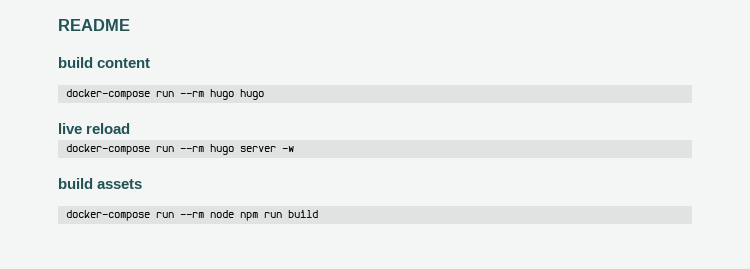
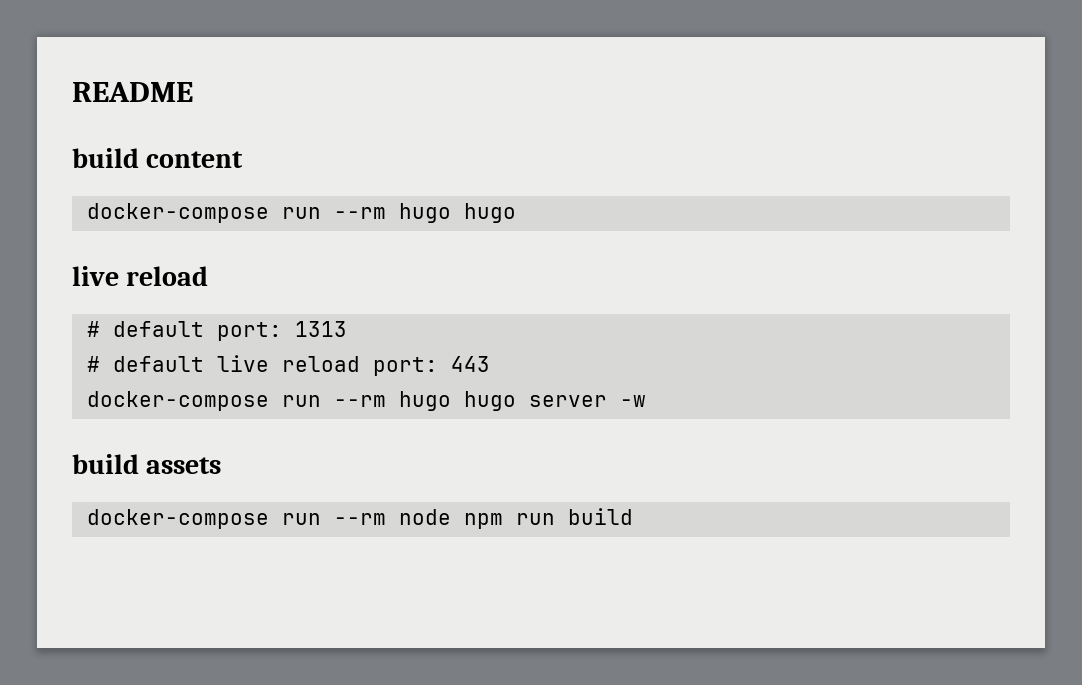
[65,144,234,155] // docker-compose run --rm hugo -> [86,321,347,341] [86,355,490,376] [86,391,516,411] // # default port: 1313 // # default live reload port: 443 // docker-compose run --rm hugo hugo

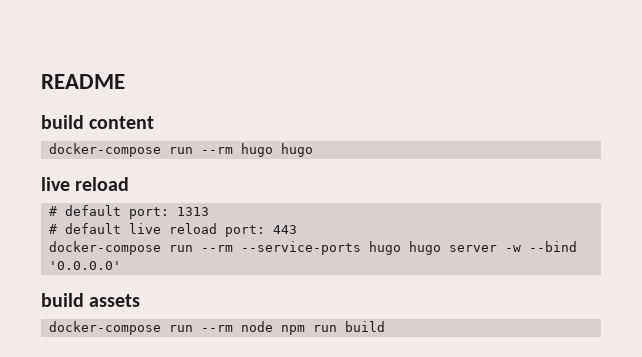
(386, 401) none -> [241,241,362,255] --service-ports
(646, 401) none -> [529,241,578,252] [49,261,122,270] --bind '0.0.0.0'

